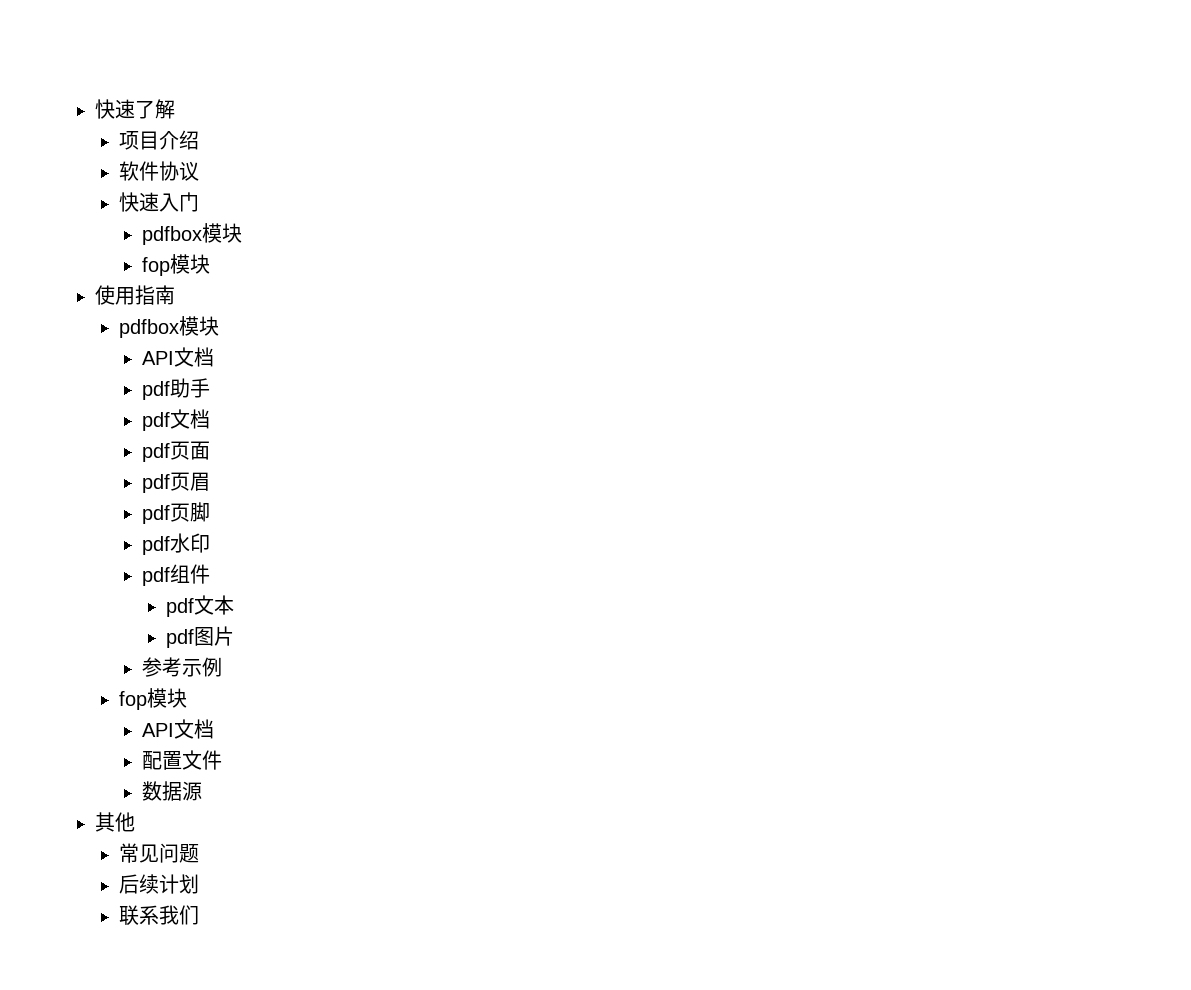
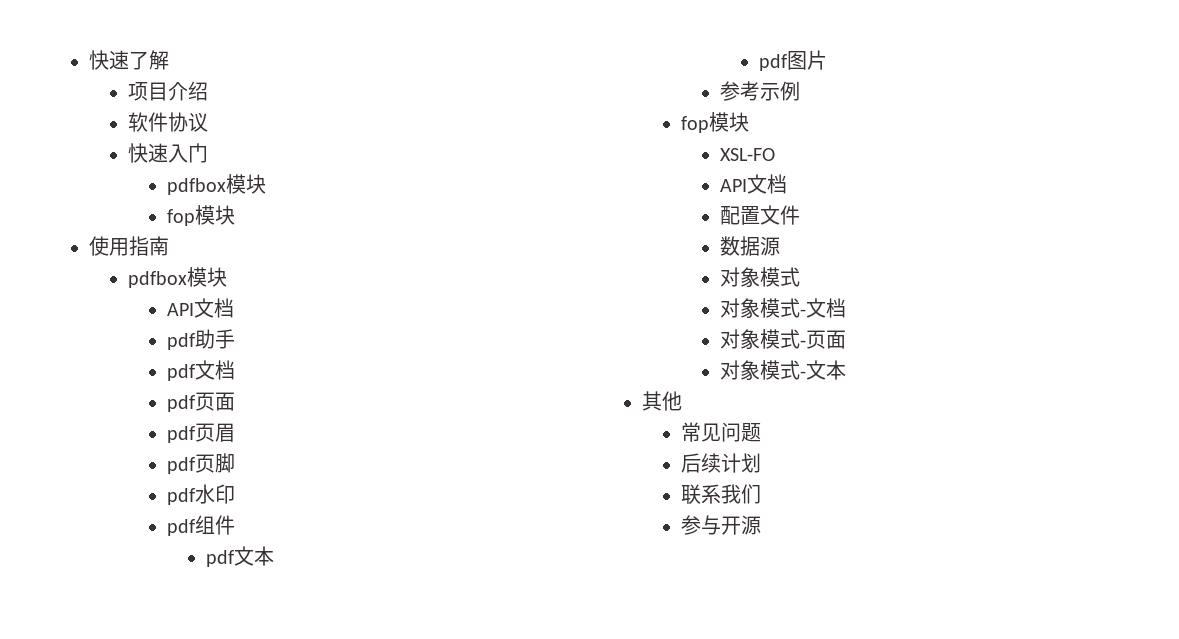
(187, 698) none -> [719,148,775,161] // XSL-FO
(203, 791) none -> [719,267,800,287] [719,298,846,318] [719,329,846,349] [719,360,846,380] // 对象模式 // 对象模式-文档 // 对象模式-页面 // 对象模式-文本
(199, 915) none -> [680,515,761,535] // 参与开源

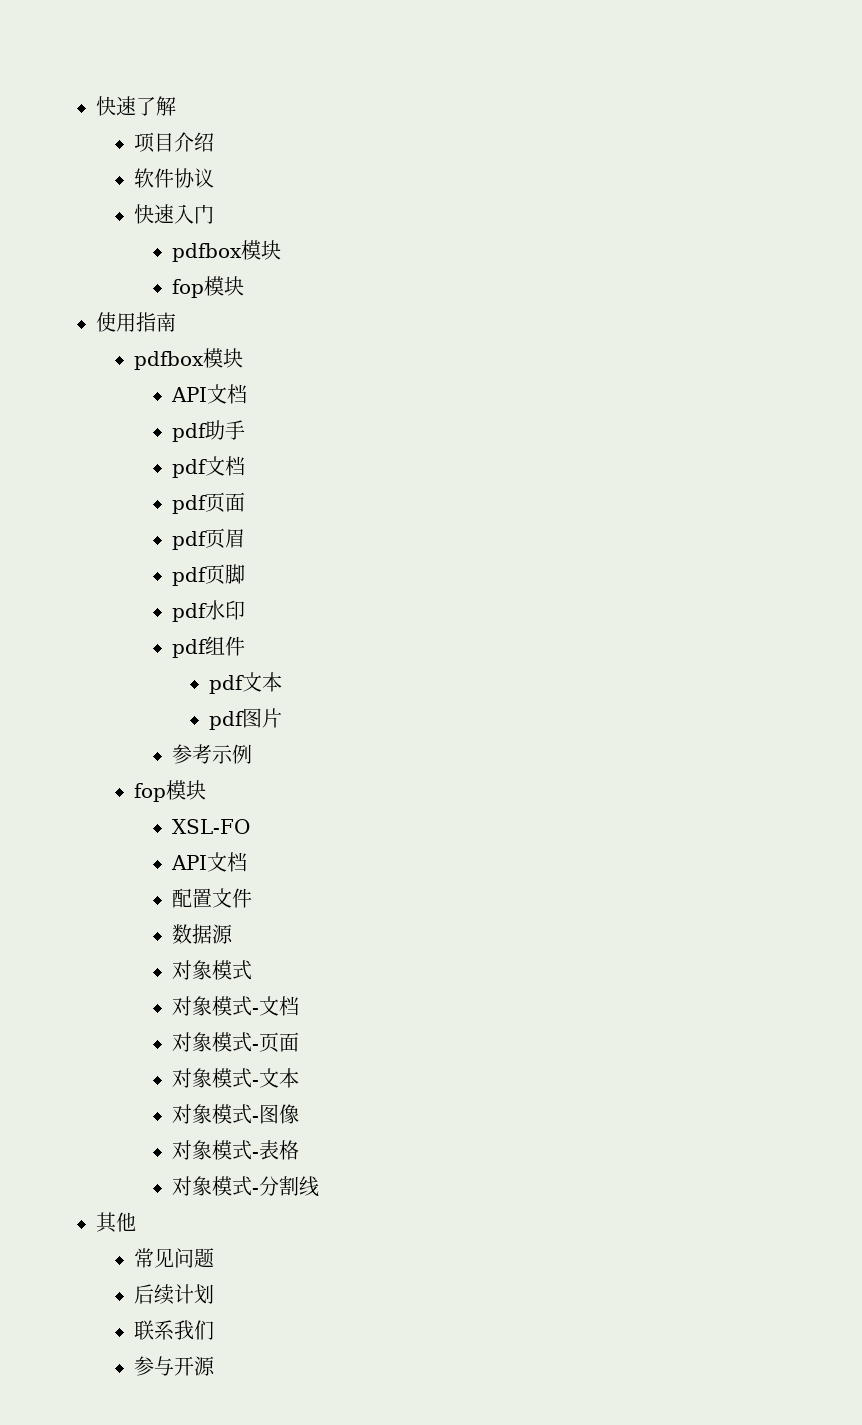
(846, 370) none -> [171,1104,299,1124] [171,1140,299,1160] [171,1176,319,1197] // 对象模式-图像 // 对象模式-表格 // 对象模式-分割线

